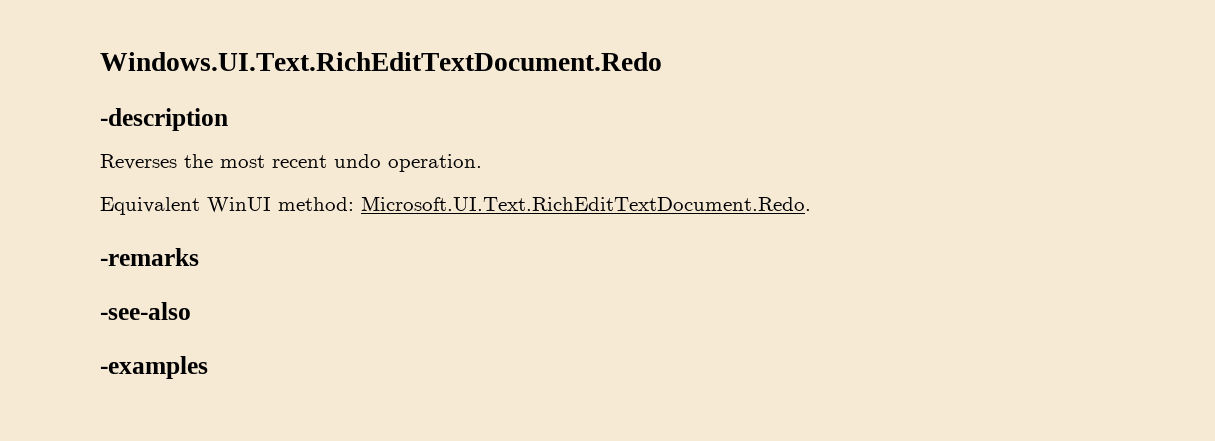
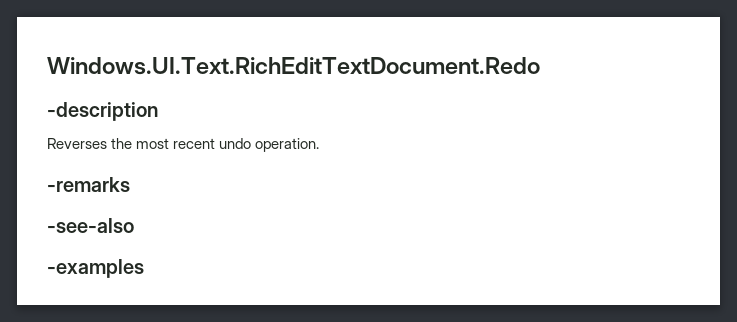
[100,196,811,215] // Equivalent WinUI method: Microsoft.UI.Text.RichEditTextDocument.Redo. -> (320, 145) none

